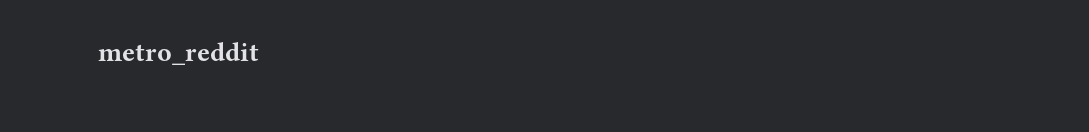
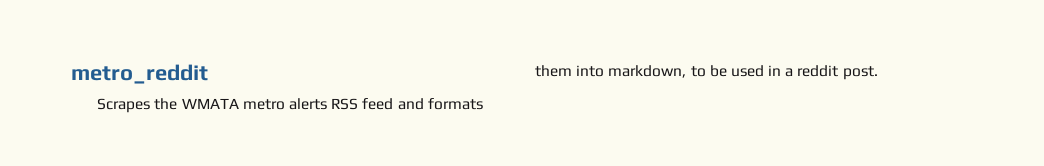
(259, 53) none -> [97,98,483,113] [535,65,878,80] // Scrapes the WMATA metro alerts RSS feed and formats them into markdown, to be used in a reddit post.

